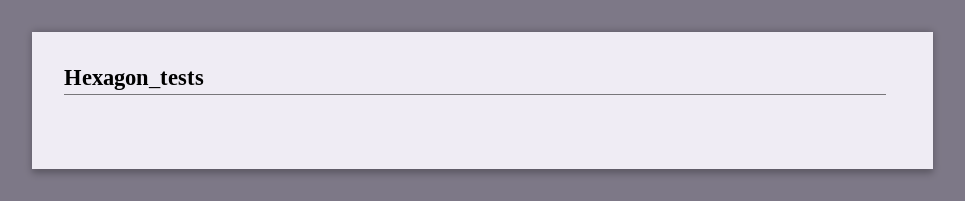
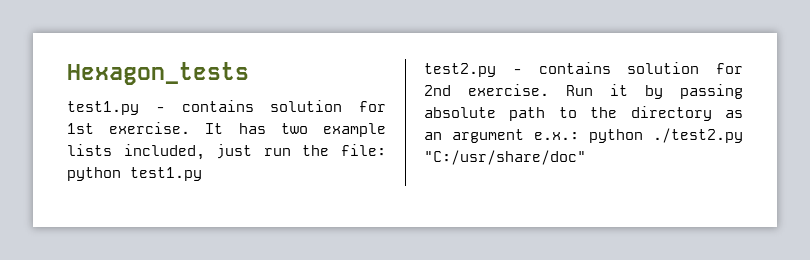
(204, 80) none -> [67,100,386,115] [67,122,386,137] [67,144,386,160] [67,167,202,181] [424,62,743,77] [424,84,743,99] [424,106,743,121] [424,128,743,143] [424,150,586,165] // test1.py - contains solution for 1st exercise. It has two example lists included, just run the file: python test1.py // test2.py - contains solution for 2nd exercise. Run it by passing absolute path to the directory as an argument e.x.: python ./test2.py "C:/usr/share/doc"

